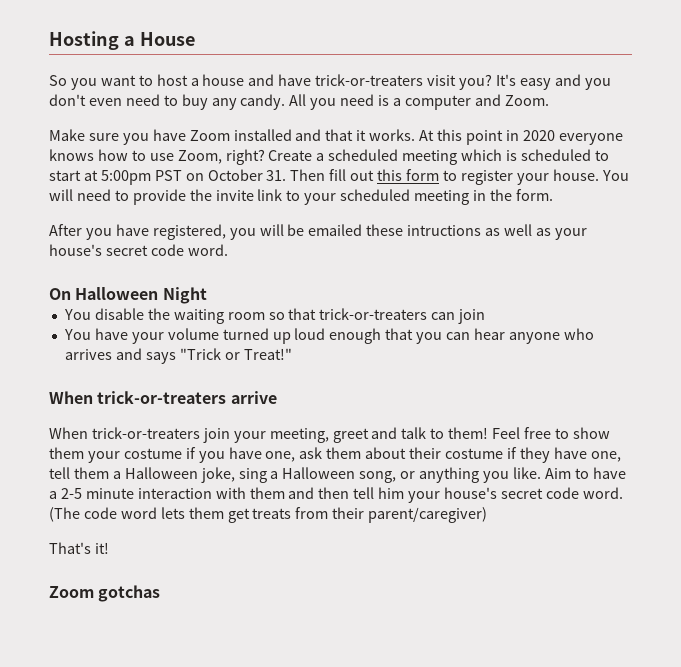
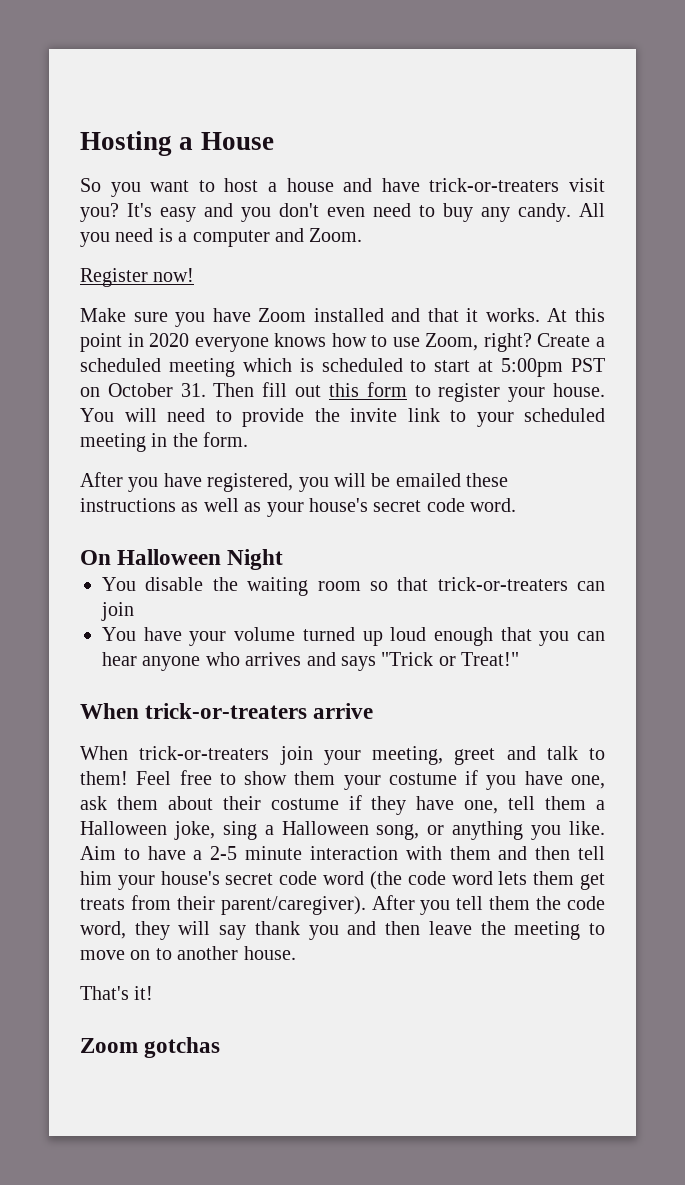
(549, 100) none -> [80,268,195,287] // Register now!
[407,225,482,236] intructions -> [80,498,176,512] instructions
[582,487,623,499] [49,507,80,522] word. (The -> [323,871,402,890] word (the
[368,507,488,523] parent/caregiver) -> [220,895,606,915] [80,921,606,940] [80,946,296,960] parent/caregiver). After you tell them the code word, they will say thank you and then leave the meeting to move on to another house.

